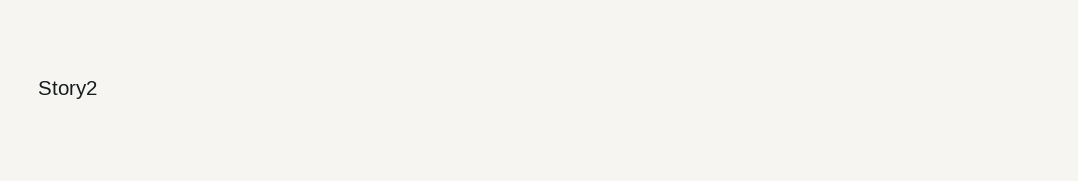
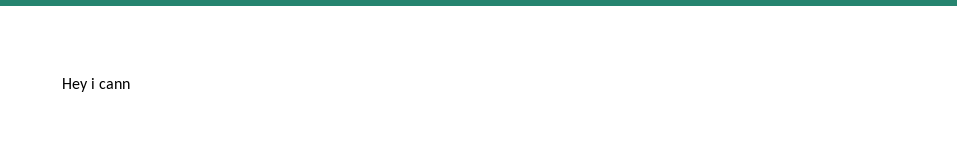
[38,81,97,99] Story2 -> [62,78,131,92] Hey i cann

